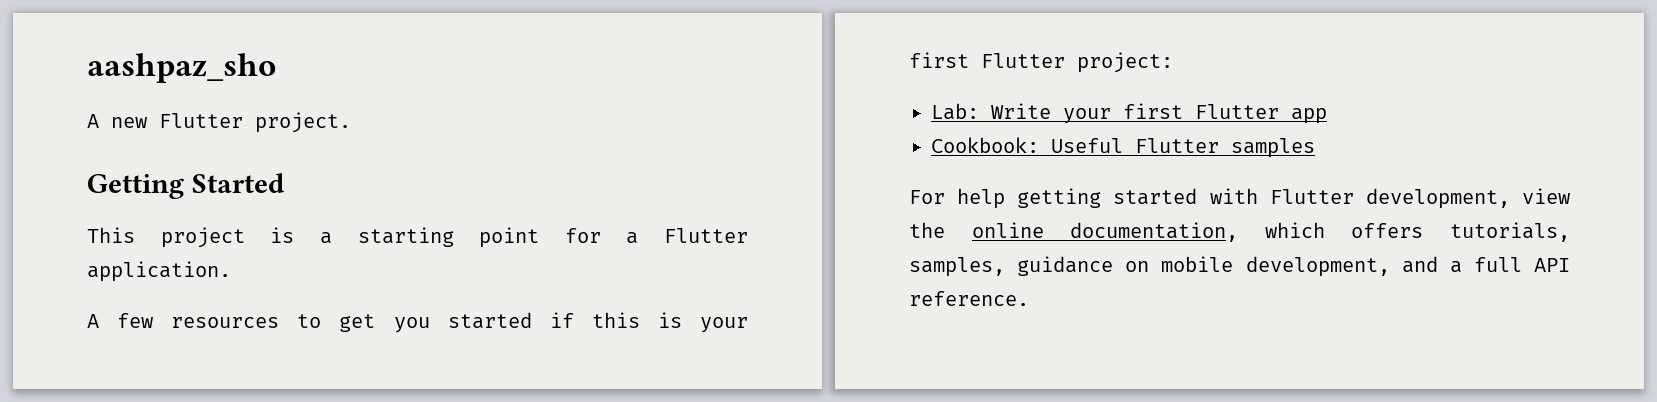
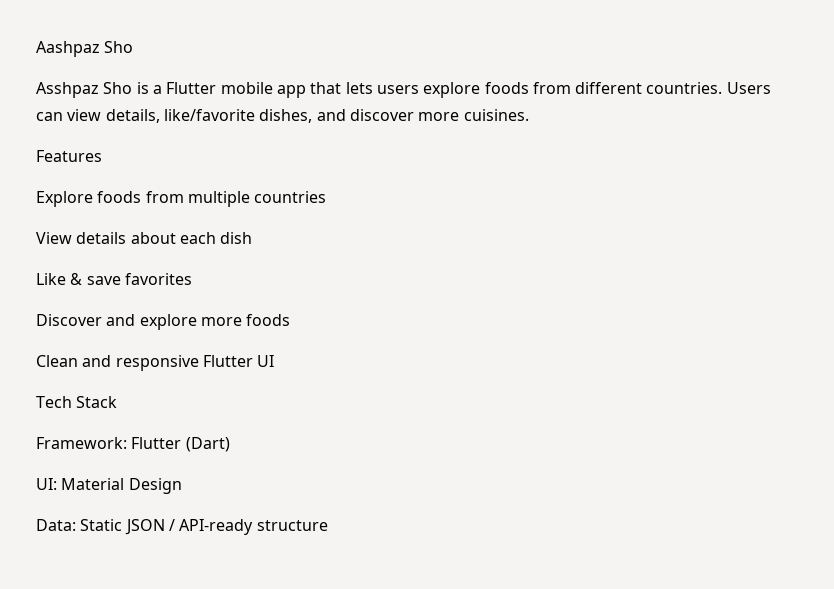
[87,53,276,83] [87,112,351,133] [87,173,284,199] [87,227,748,248] [87,261,231,282] [87,312,749,333] [909,52,1173,73] [931,103,1327,124] [931,137,1315,158] [909,188,1570,209] [909,222,1570,242] [909,256,1570,277] [909,291,1029,306] aashpaz_sho // A new Flutter project. // Getting Started // This project is a starting point for a Flutter application. // A few resources to get you started if this is your first Flutter project: // Lab: Write your first Flutter app // Cookbook: Useful Flutter samples // For help getting started with Flutter development, view the online documentation, which offers tutorials, samples, guidance on mobile development, and a full API reference. -> [36,41,134,57] [36,82,771,98] [36,109,529,123] [36,150,102,162] [36,191,327,207] [36,232,253,244] [36,273,192,285] [36,314,291,330] [36,355,275,371] [36,396,118,408] [36,437,230,452] [36,478,182,494] [36,519,328,535] Aashpaz Sho // Asshpaz Sho is a Flutter mobile app that lets users explore foods from different countries. Users can view details, like/favorite dishes, and discover more cuisines. // Features // Explore foods from multiple countries // View details about each dish // Like & save favorites // Discover and explore more foods // Clean and responsive Flutter UI // Tech Stack // Framework: Flutter (Dart) // UI: Material Design // Data: Static JSON / API-ready structure

